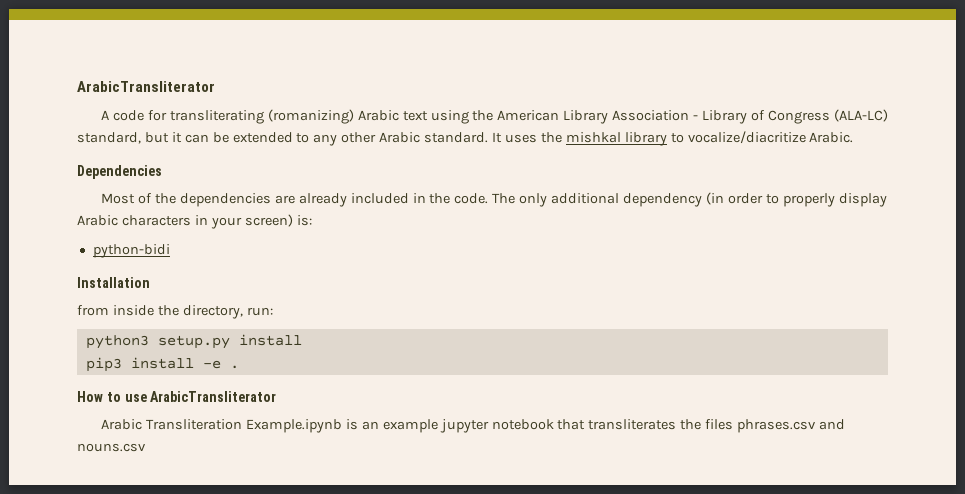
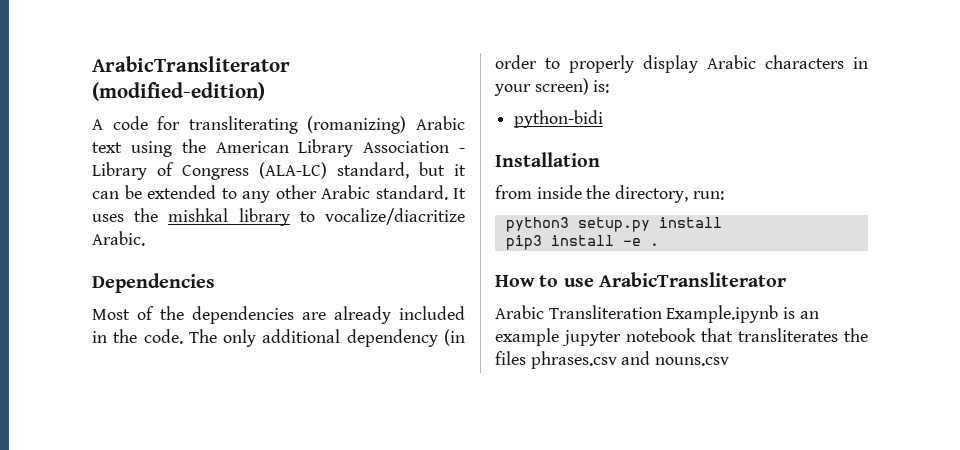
[77,81,215,92] ArabicTransliterator -> [92,56,290,72] [92,82,265,101] ArabicTransliterator (modified-edition)

